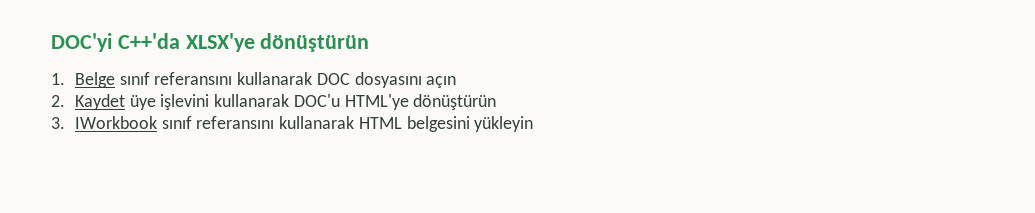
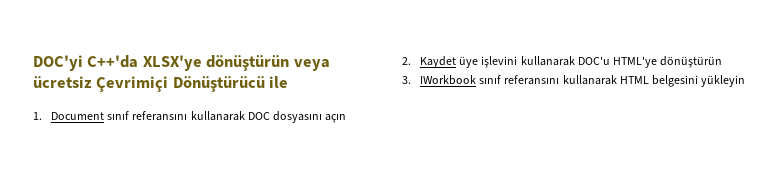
(370, 42) none -> [293,59,330,71] [33,76,289,92] veya ücretsiz Çevrimiçi Dönüştürücü ile
[74,72,115,88] Belge -> [51,112,105,120] Document

